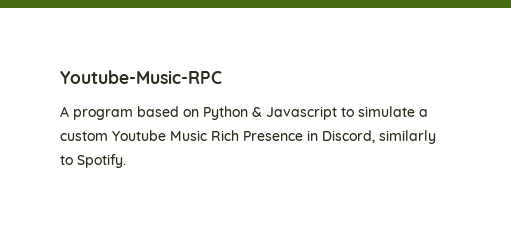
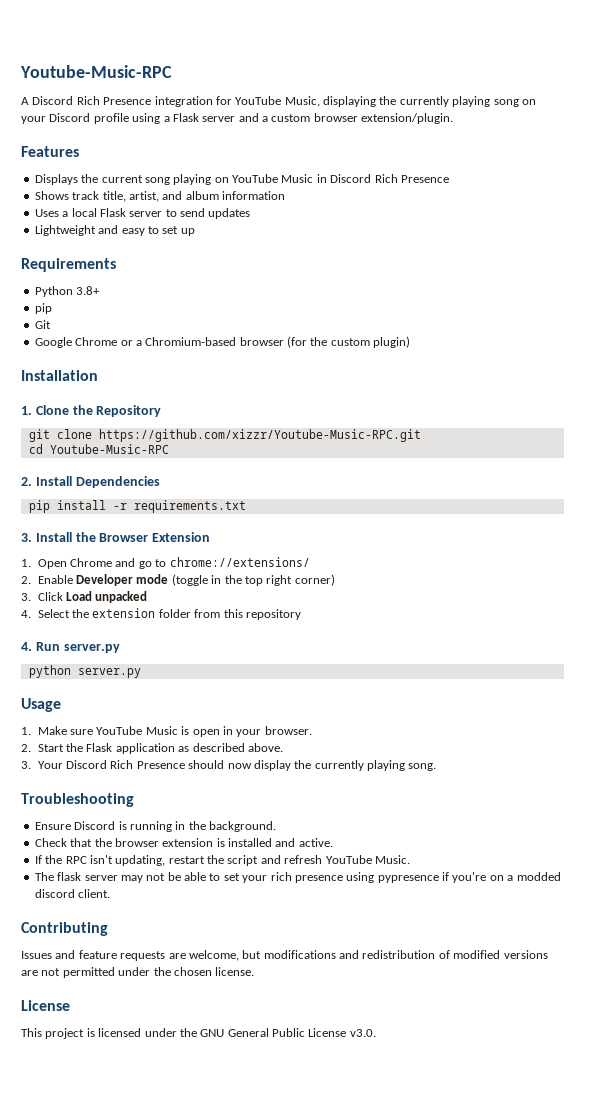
[73,106,428,120] [60,130,436,144] [60,154,126,168] program based on Python & Javascript to simulate a custom Youtube Music Rich Presence in Discord, similarly to Spotify. -> [32,96,536,107] [21,113,454,124] [21,146,79,157] [34,174,449,185] [34,191,285,202] [34,208,251,219] [34,225,195,236] [21,258,116,272] [34,286,101,297] [34,303,52,314] [34,320,51,329] [34,336,411,348] [21,370,98,381] [21,405,162,417] [28,429,421,442] [28,444,169,454] [21,476,160,488] [28,500,246,513] [21,532,211,542] [21,557,310,569] [21,574,335,586] [21,591,148,603] [21,608,301,620] [21,642,120,653] [28,665,141,678] [21,698,61,712] [21,726,312,737] [21,743,283,754] [21,760,437,771] [21,793,134,807] [34,821,276,832] [34,838,333,847] [34,855,410,866] [34,872,561,883] [34,889,111,898] [21,922,108,936] [21,950,548,961] [21,967,255,978] [21,1000,70,1011] [21,1028,376,1039] Discord Rich Presence integration for YouTube Music, displaying the currently playing song on your Discord profile using a Flask server and a custom browser extension/plugin. // Features // Displays the current song playing on YouTube Music in Discord Rich Presence // Shows track title, artist, and album information // Uses a local Flask server to send updates // Lightweight and easy to set up // Requirements // Python 3.8+ // pip // Git // Google Chrome or a Chromium-based browser (for the custom plugin) // Installation // 1. Clone the Repository // git clone https://github.com/xizzr/Youtube-Music-RPC.git // cd Youtube-Music-RPC // 2. Install Dependencies // pip install -r requirements.txt // 3. Install the Browser Extension // 1. Open Chrome and go to chrome://extensions/ // 2. Enable Developer mode (toggle in the top right corner) // 3. Click Load unpacked // 4. Select the extension folder from this repository // 4. Run server.py // python server.py // Usage // 1. Make sure YouTube Music is open in your browser. // 2. Start the Flask application as described above. // 3. Your Discord Rich Presence should now display the currently playing song. // Troubleshooting // Ensure Discord is running in the background. // Check that the browser extension is installed and active. // If the RPC isn't updating, restart the script and refresh YouTube Music. // The flask server may not be able to set your rich presence using pypresence if you're on a modded discord client. // Contributing // Issues and feature requests are welcome, but modifications and redistribution of modified versions are not permitted under the chosen license. // License // This project is licensed under the GNU General Public License v3.0.

